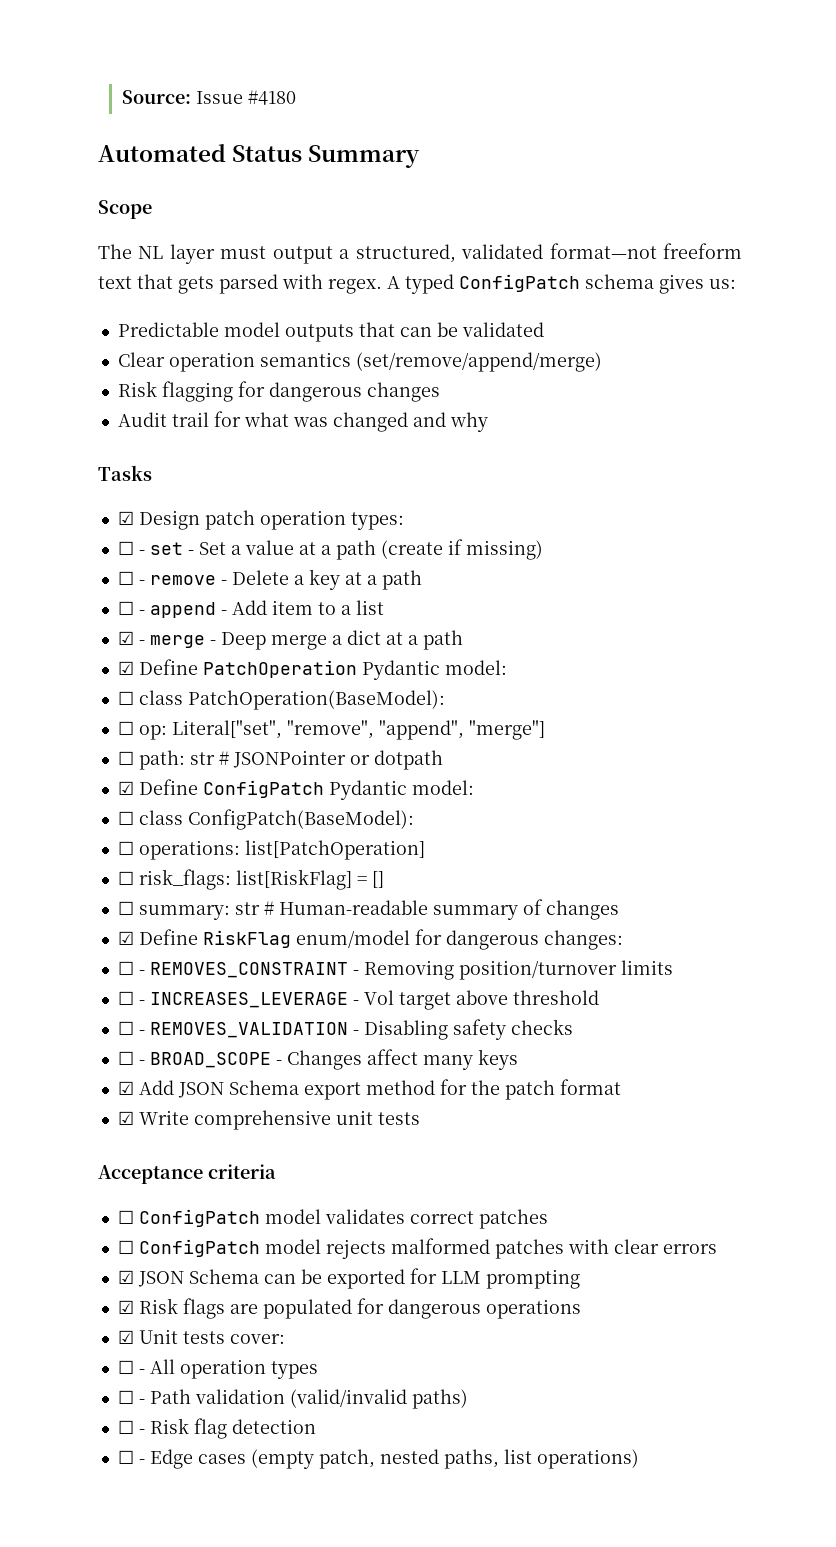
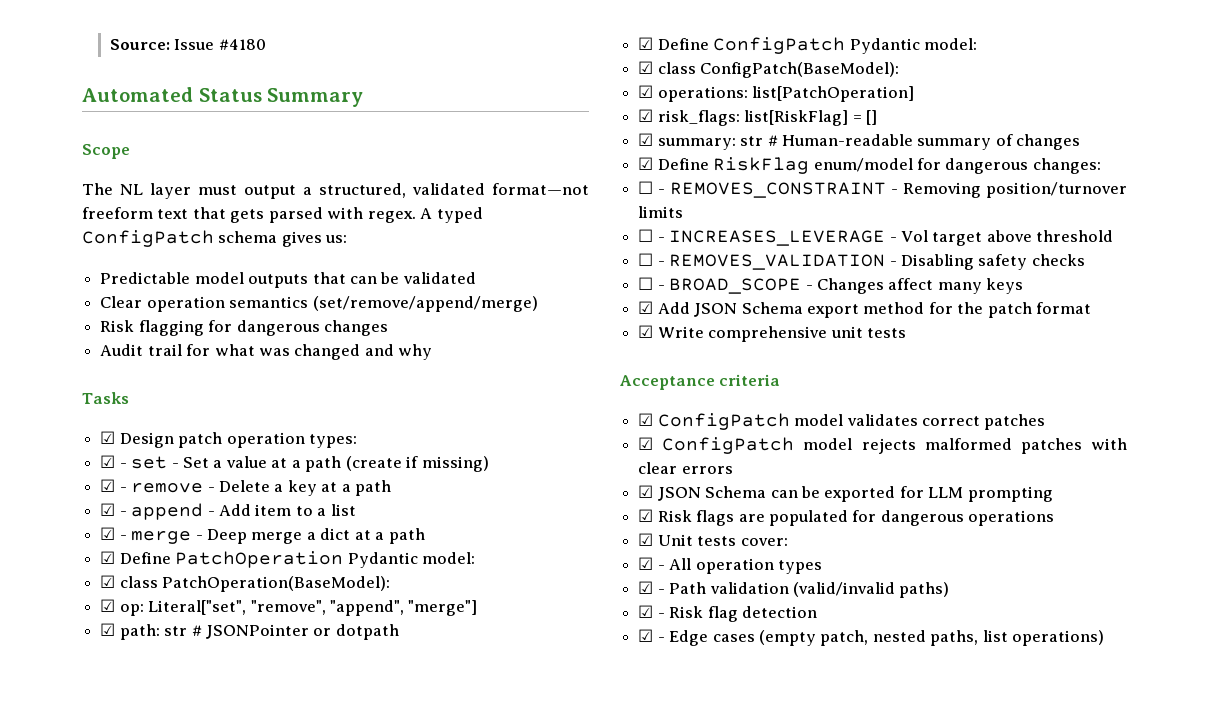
[117,541,134,555] ☐ -> [100,455,116,468] ☑
[117,571,134,585] ☐ -> [100,479,116,492] ☑
[117,601,134,615] ☐ -> [100,503,116,516] ☑
[117,691,134,705] ☐ -> [100,575,116,588] ☑
[117,721,134,735] ☐ -> [100,599,116,612] ☑
[117,751,134,765] ☐ -> [100,623,116,636] ☑
[117,811,134,825] ☐ -> [638,61,654,74] ☑
[117,841,134,855] ☐ -> [638,85,654,98] ☑
[117,871,134,885] ☐ -> [638,109,654,122] ☑
[117,901,134,915] ☐ -> [638,133,654,146] ☑
[117,1210,134,1224] ☐ -> [638,413,654,426] ☑
[117,1240,134,1254] ☐ -> [638,437,654,450] ☑
[117,1360,134,1374] ☐ -> [638,557,654,570] ☑
[117,1390,134,1404] ☐ -> [638,581,654,594] ☑
[117,1420,134,1434] ☐ -> [638,605,654,618] ☑
[117,1450,134,1464] ☐ -> [638,629,654,642] ☑

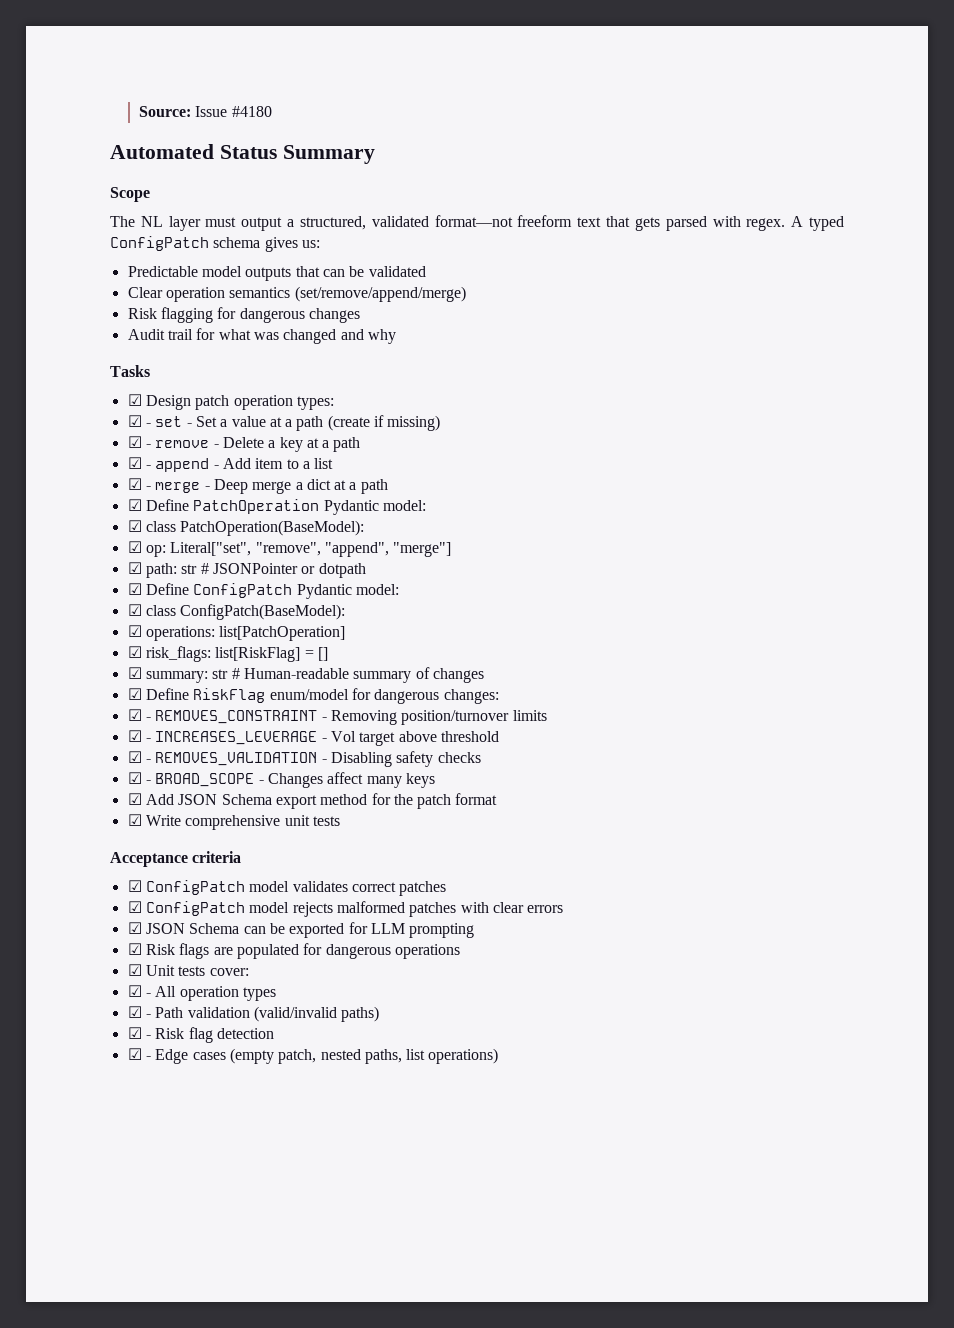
[638,181,654,194] ☐ -> [127,709,142,721] ☑
[638,229,654,242] ☐ -> [127,730,142,742] ☑
[638,253,654,266] ☐ -> [127,751,142,763] ☑
[638,277,654,290] ☐ -> [127,772,142,784] ☑

